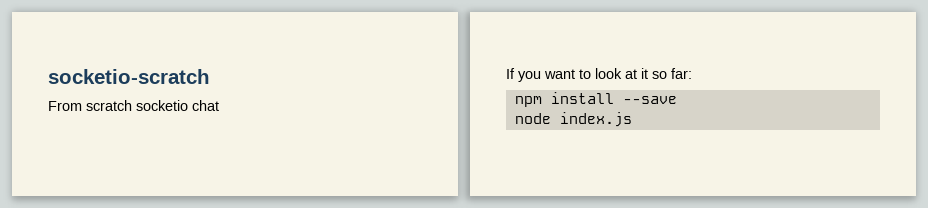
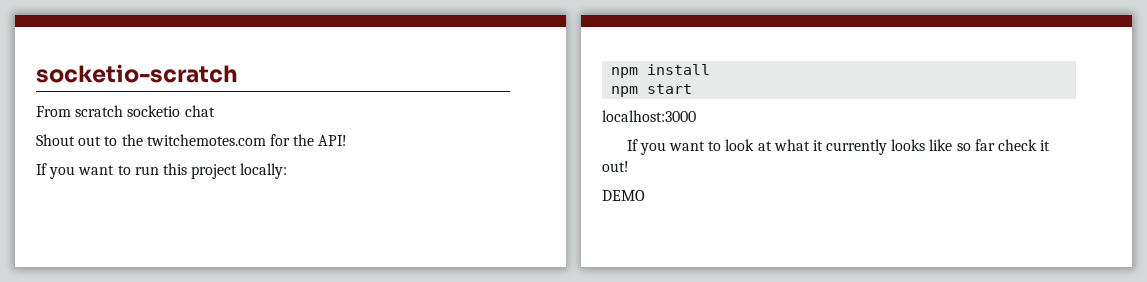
(219, 105) none -> [36,134,348,146] [36,163,288,179] [611,64,711,78] [611,84,693,97] [602,110,696,122] // Shout out to the twitchemotes.com for the API! // If you want to run this project locally: // npm install // npm start // localhost:3000
[641,68,692,79] [514,92,677,107] [514,112,632,127] it so far: // npm install --save // node index.js -> [773,139,1051,155] [602,161,629,172] [602,190,645,201] what it currently looks like so far check it out! // DEMO

